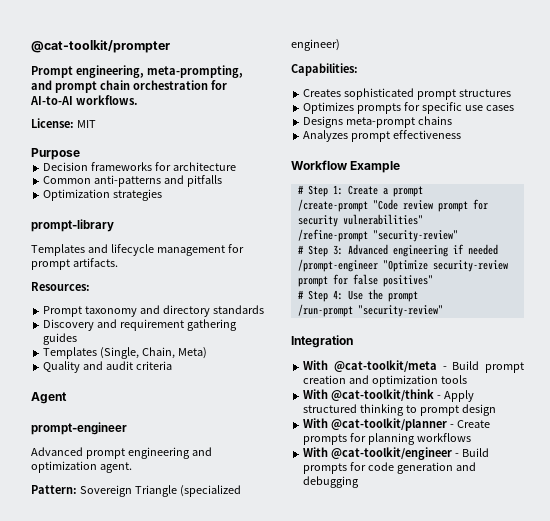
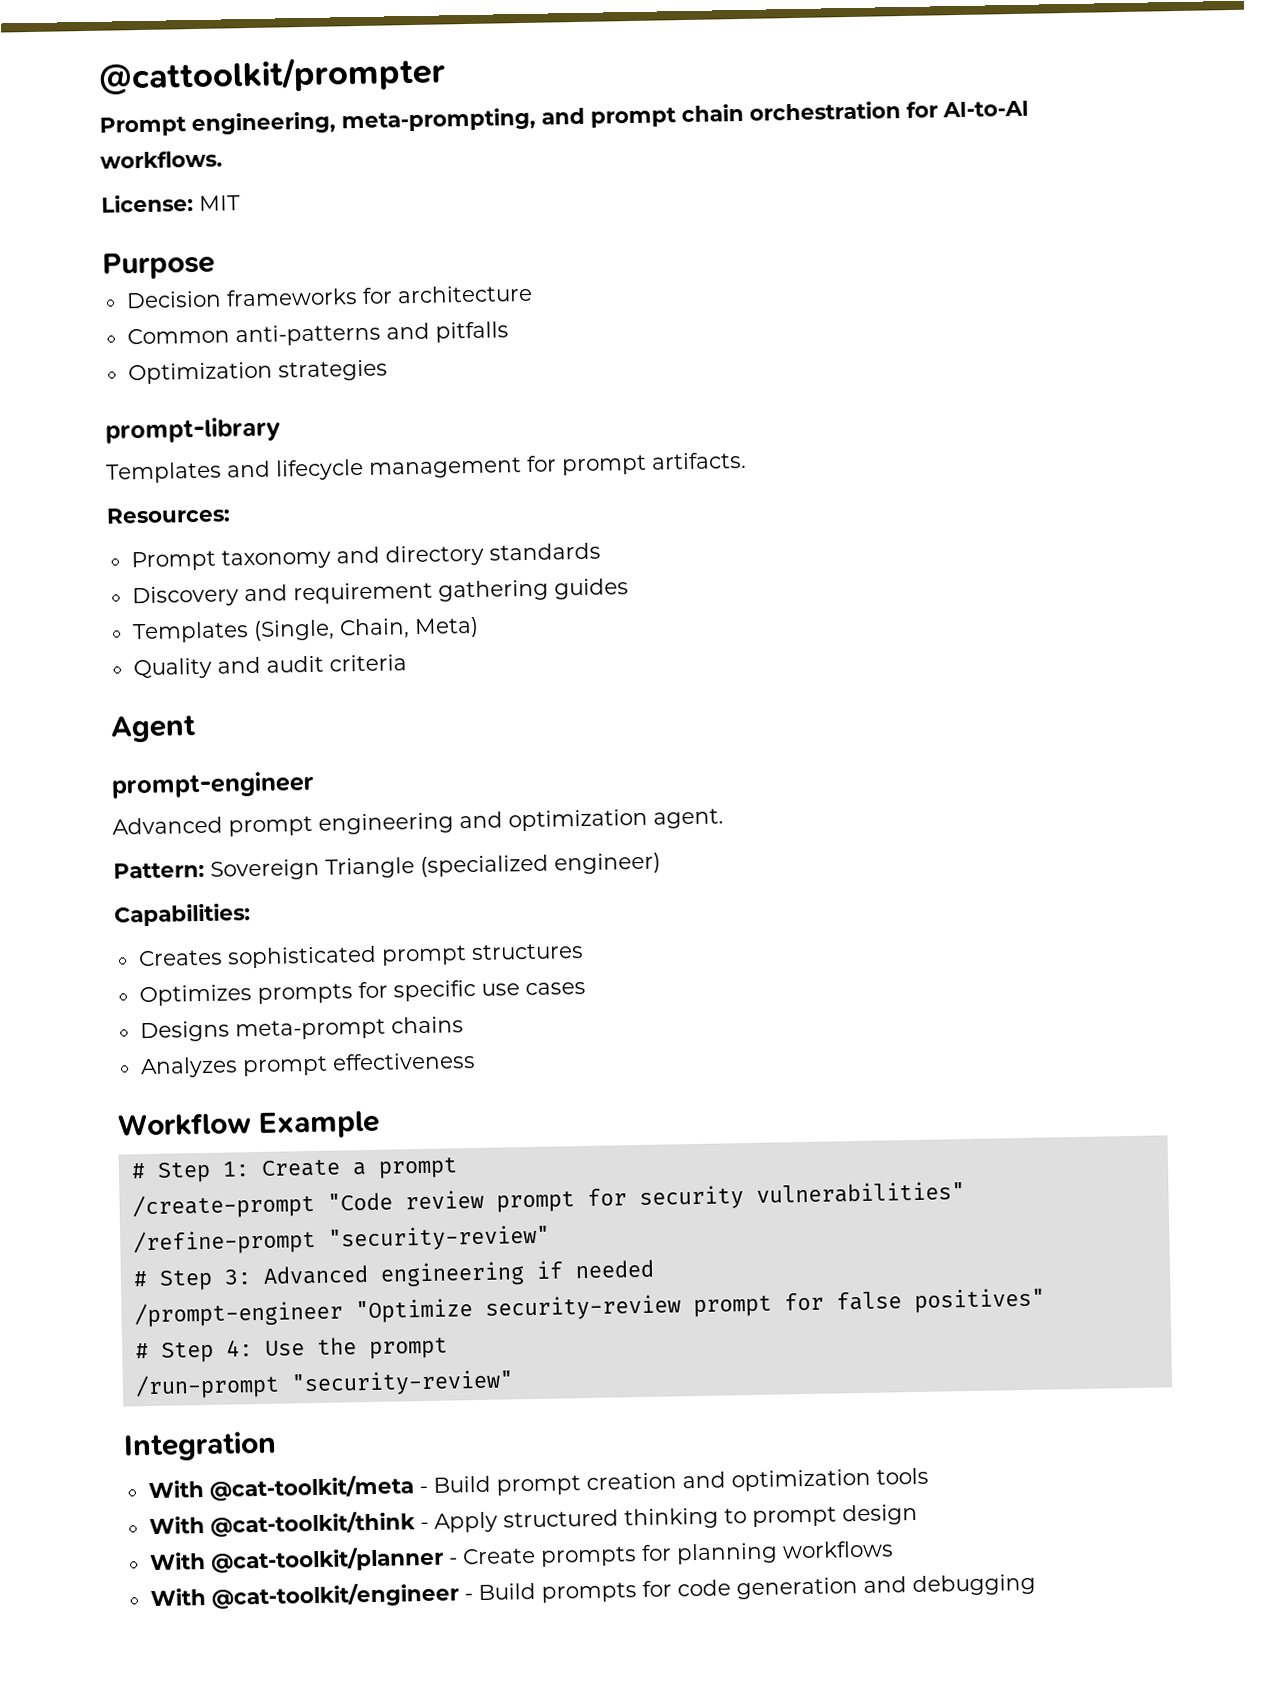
[31,40,170,53] @cat-toolkit/prompter -> [98,54,446,95] @cattoolkit/prompter

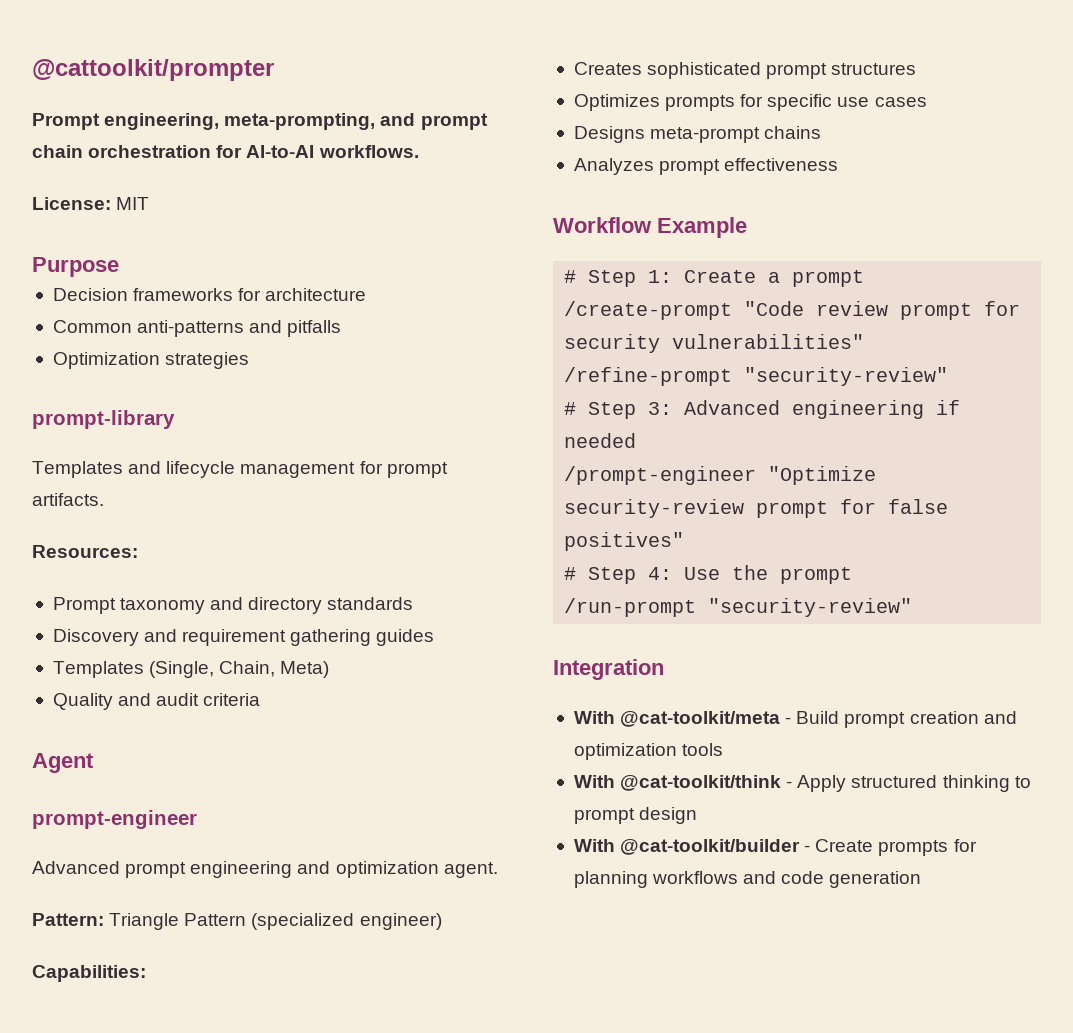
[210,857,415,881] Sovereign Triangle -> [109,913,247,930] Triangle Pattern
[209,1545,444,1573] @cat-toolkit/planner -> [620,839,801,855] @cat-toolkit/builder
[149,1573,1036,1609] // With @cat-toolkit/engineer - Build prompts for code generation and debugging -> [743,871,922,888] and code generation

